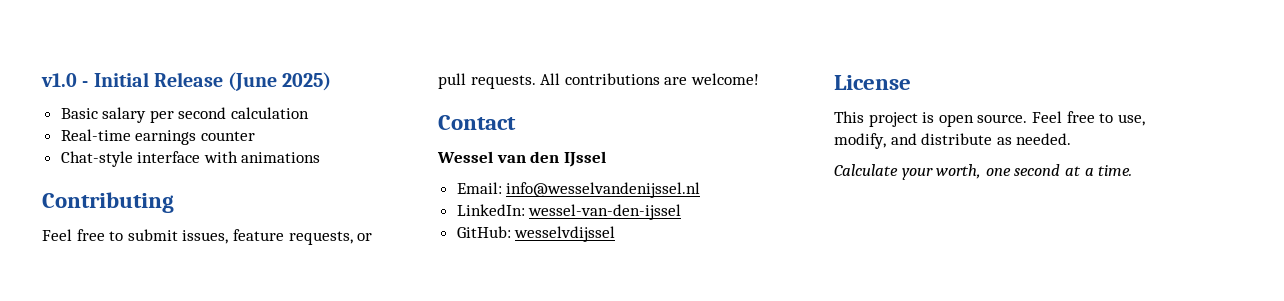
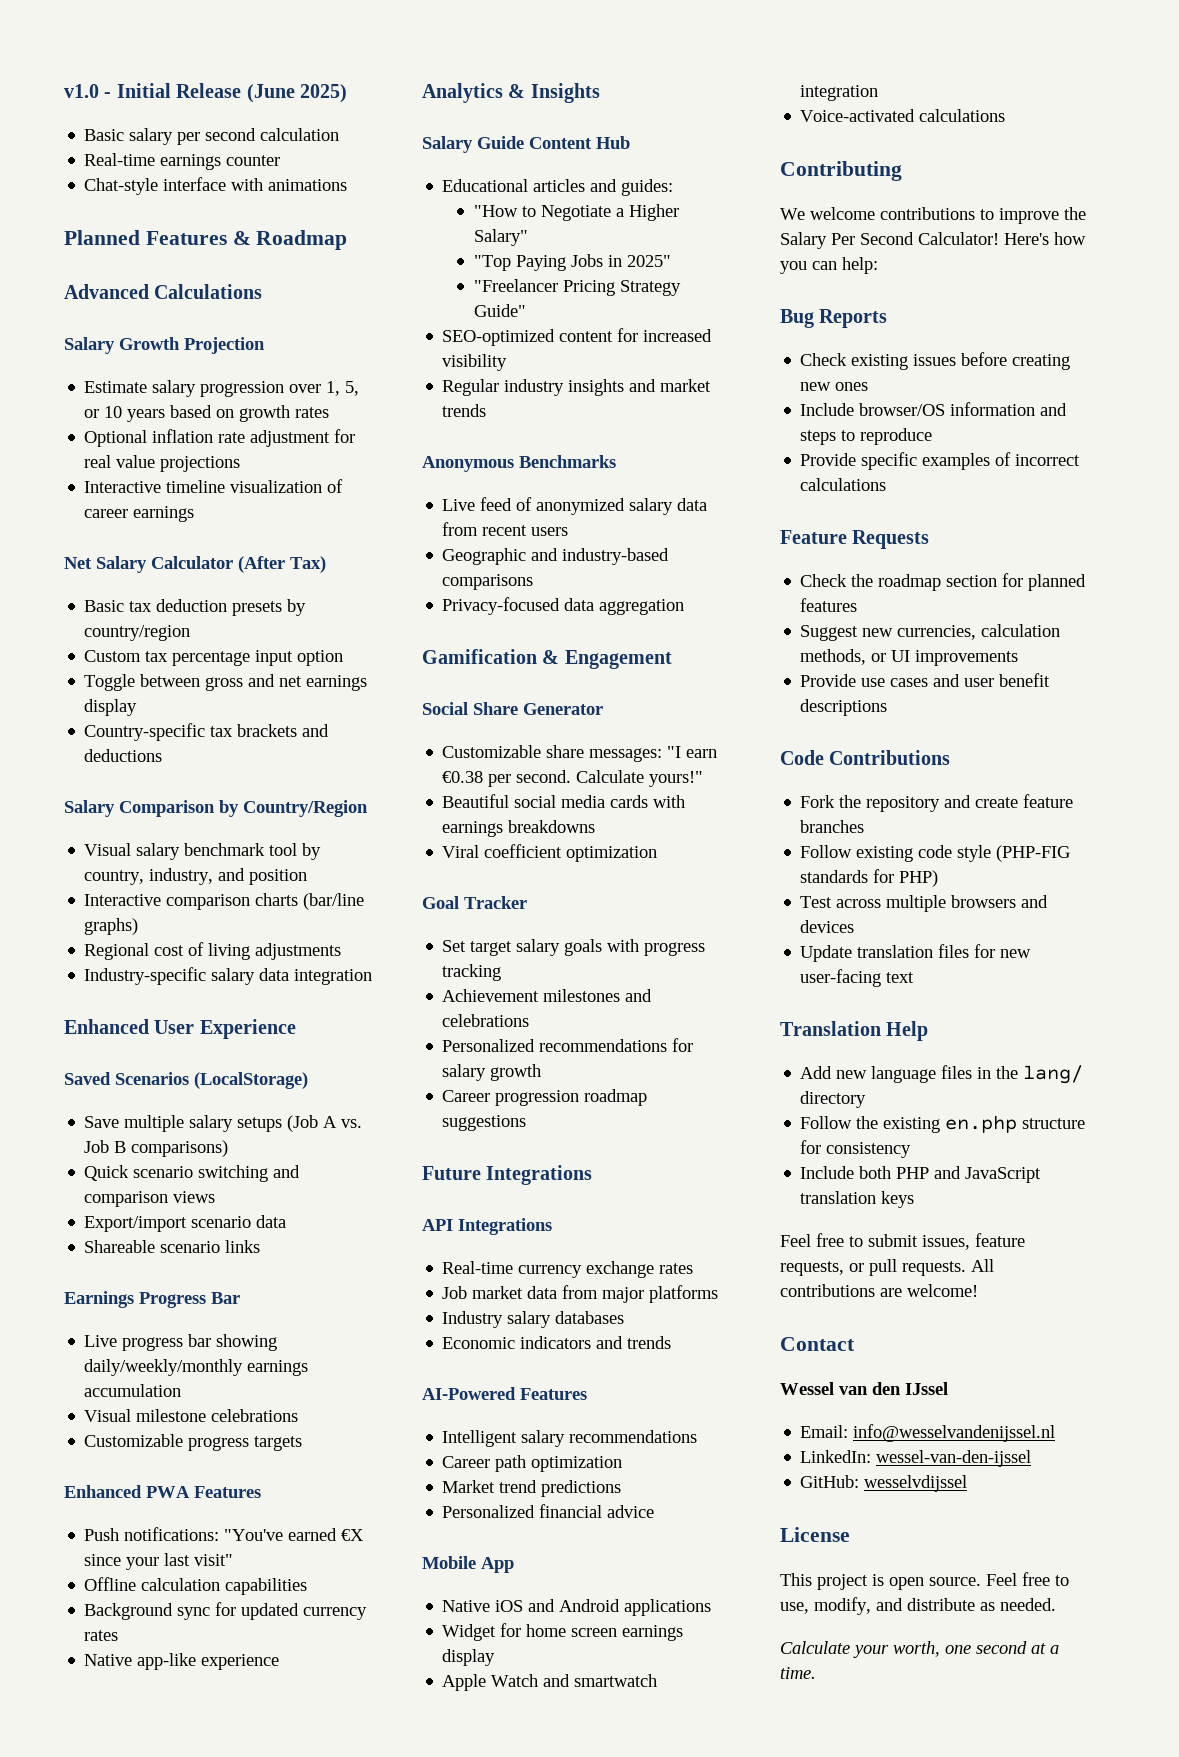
[42,192,174,213] Contributing -> [64,230,348,250] [64,284,263,299] [64,337,265,354] [84,380,360,397] [84,405,330,422] [84,429,356,447] [84,455,241,472] [84,479,344,493] [84,506,195,522] [64,556,326,573] [84,599,307,616] [84,625,191,641] [84,650,344,666] [84,674,368,691] [84,699,138,716] [84,723,330,741] [84,749,163,762] [64,800,368,817] [84,843,322,860] [84,868,308,885] [84,893,365,910] [84,918,139,935] [84,942,342,960] [84,967,373,985] [64,1019,296,1039] [64,1072,308,1089] [84,1115,363,1132] [84,1140,229,1157] [84,1165,301,1182] [84,1191,216,1207] [84,1215,287,1232] [84,1240,261,1253] [64,1291,240,1308] [84,1334,278,1351] [84,1359,309,1376] [84,1384,182,1397] [84,1409,299,1422] [84,1434,303,1451] [64,1485,261,1498] [84,1527,365,1541] [84,1553,234,1570] [84,1577,308,1595] [84,1602,368,1620] [84,1630,119,1641] [84,1653,280,1670] [422,83,600,103] [422,136,630,153] [442,179,674,196] [473,204,679,221] [473,229,528,246] [473,254,671,271] [473,279,681,296] [473,304,526,317] [442,328,713,346] [442,354,508,371] [442,379,712,396] [442,404,487,417] [422,455,616,472] [442,497,708,515] [442,522,569,536] [442,548,670,565] [442,574,534,590] [442,597,685,615] [422,649,672,669] [422,702,603,715] [442,745,718,762] [442,770,704,787] [442,794,686,808] [442,820,596,837] [442,844,658,862] [422,896,527,909] [442,939,706,956] [442,964,502,981] [442,989,653,1002] [442,1014,530,1027] [442,1038,694,1052] [442,1064,542,1081] [442,1089,648,1106] [442,1115,527,1131] [422,1165,593,1185] [422,1218,552,1235] [442,1261,694,1278] [442,1285,719,1303] [442,1311,625,1328] [442,1336,672,1349] [422,1387,587,1400] [442,1430,698,1447] [442,1455,623,1472] [442,1480,622,1497] [442,1504,655,1518] [422,1556,514,1573] [442,1599,712,1616] [442,1623,684,1641] [442,1649,496,1666] [442,1674,658,1691] [800,85,879,101] [800,109,1006,122] [780,161,902,181] [780,207,1086,224] [780,232,1086,249] [780,257,878,274] [780,309,888,328] [800,352,1071,370] [800,382,869,391] [800,402,1068,416] [800,428,933,445] [800,452,1081,470] [800,478,887,491] [780,530,930,549] [800,573,1087,591] [800,598,858,612] [800,624,1061,641] [800,649,1019,666] [800,673,1051,687] [800,699,888,716] [780,750,951,765] [800,794,1074,812] [800,820,865,833] [800,845,1071,862] [800,869,939,887] [800,895,1049,912] [800,920,855,933] [800,944,1032,962] [800,969,915,987] [780,1021,929,1041] [800,1065,1084,1084] [800,1091,867,1108] [800,1115,1086,1133] [800,1140,912,1158] [800,1166,1042,1183] [800,1191,915,1208] Planned Features & Roadmap // Advanced Calculations // Salary Growth Projection // Estimate salary progression over 1, 5, or 10 years based on growth rates // Optional inflation rate adjustment for real value projections // Interactive timeline visualization of career earnings // Net Salary Calculator (After Tax) // Basic tax deduction presets by country/region // Custom tax percentage input option // Toggle between gross and net earnings display // Country-specific tax brackets and deductions // Salary Comparison by Country/Region // Visual salary benchmark tool by country, industry, and position // Interactive comparison charts (bar/line graphs) // Regional cost of living adjustments // Industry-specific salary data integration // Enhanced User Experience // Saved Scenarios (LocalStorage) // Save multiple salary setups (Job A vs. Job B comparisons) // Quick scenario switching and comparison views // Export/import scenario data // Shareable scenario links // Earnings Progress Bar // Live progress bar showing daily/weekly/monthly earnings accumulation // Visual milestone celebrations // Customizable progress targets // Enhanced PWA Features // Push notifications: "You've earned €X since your last visit" // Offline calculation capabilities // Background sync for updated currency rates // Native app-like experience // Analytics & Insights // Salary Guide Content Hub // Educational articles and guides: // "How to Negotiate a Higher Salary" // "Top Paying Jobs in 2025" // "Freelancer Pricing Strategy Guide" // SEO-optimized content for increased visibility // Regular industry insights and market trends // Anonymous Benchmarks // Live feed of anonymized salary data from recent users // Geographic and industry-based comparisons // Privacy-focused data aggregation // Gamification & Engagement // Social Share Generator // Customizable share messages: "I earn €0.38 per second. Calculate yours!" // Beautiful social media cards with earnings breakdowns // Viral coefficient optimization // Goal Tracker // Set target salary goals with progress tracking // Achievement milestones and celebrations // Personalized recommendations for salary growth // Career progression roadmap suggestions // Future Integrations // API Integrations // Real-time currency exchange rates // Job market data from major platforms // Industry salary databases // Economic indicators and trends // AI-Powered Features // Intelligent salary recommendations // Career path optimization // Market trend predictions // Personalized financial advice // Mobile App // Native iOS and Android applications // Widget for home screen earnings display // Apple Watch and smartwatch integration // Voice-activated calculations // Contributing // We welcome contributions to improve the Salary Per Second Calculator! Here's how you can help: // Bug Reports // Check existing issues before creating new ones // Include browser/OS information and steps to reproduce // Provide specific examples of incorrect calculations // Feature Requests // Check the roadmap section for planned features // Suggest new currencies, calculation methods, or UI improvements // Provide use cases and user benefit descriptions // Code Contributions // Fork the repository and create feature branches // Follow existing code style (PHP-FIG standards for PHP) // Test across multiple browsers and devices // Update translation files for new user-facing text // Translation Help // Add new language files in the lang/ directory // Follow the existing en.php structure for consistency // Include both PHP and JavaScript translation keys

